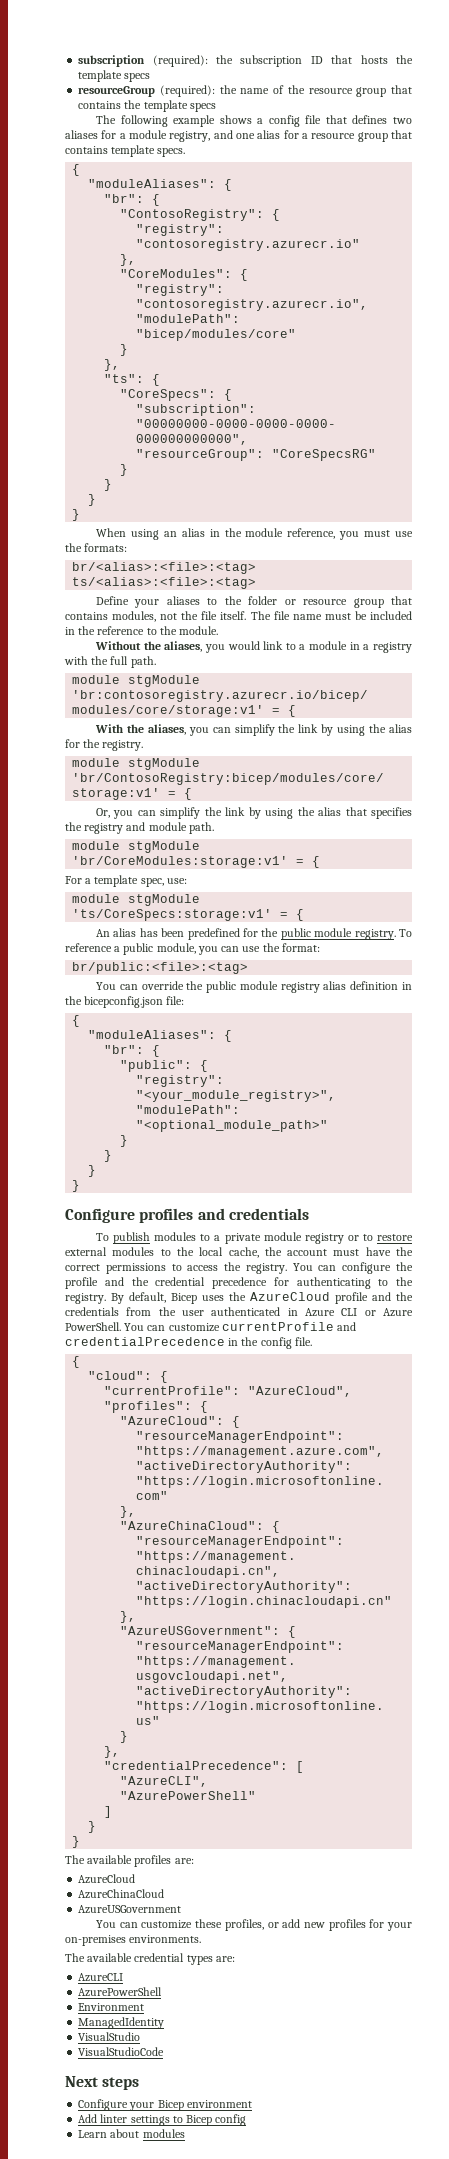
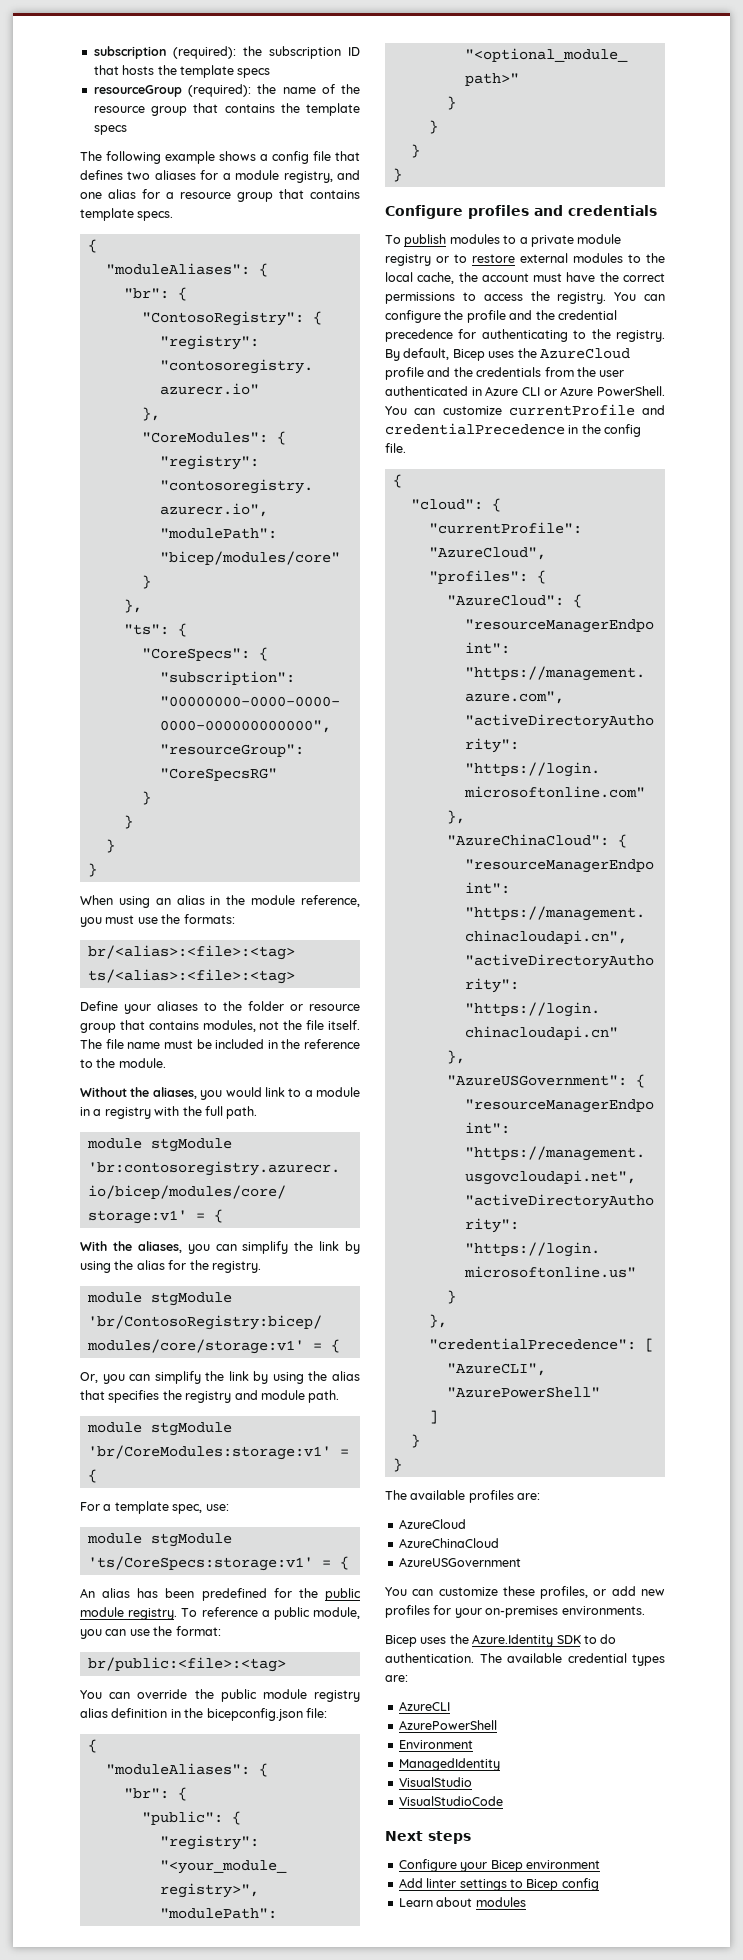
(202, 1939) none -> [385,1634,617,1647] [385,1653,474,1663] Bicep uses the Azure.Identity SDK to do authentication.

